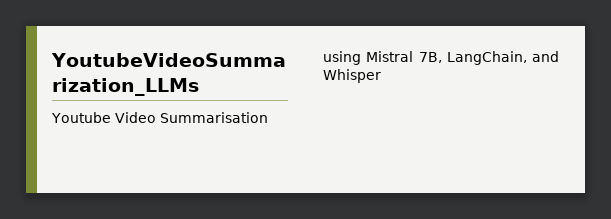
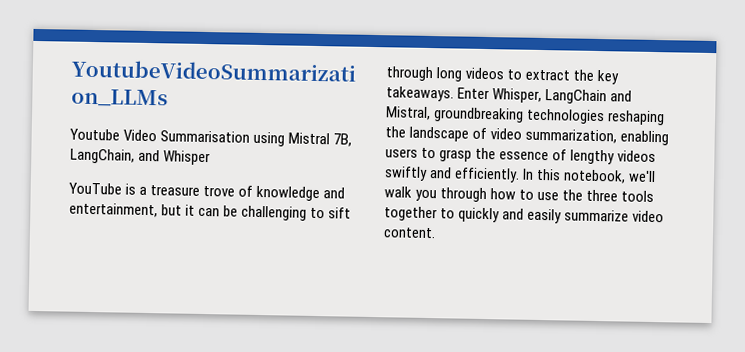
(381, 76) none -> [68,182,346,202] [69,202,352,221] [386,66,620,85] [386,86,633,105] [386,106,666,126] [385,126,670,146] [385,147,657,165] [384,166,657,184] [384,186,655,203] [384,206,665,224] [383,227,436,239] // YouTube is a treasure trove of knowledge and entertainment, but it can be challenging to sift through long videos to extract the key takeaways. Enter Whisper, LangChain and Mistral, groundbreaking technologies reshaping the landscape of video summarization, enabling users to grasp the essence of lengthy videos swiftly and efficiently. In this notebook, we'll walk you through how to use the three tools together to quickly and easily summarize video content.

